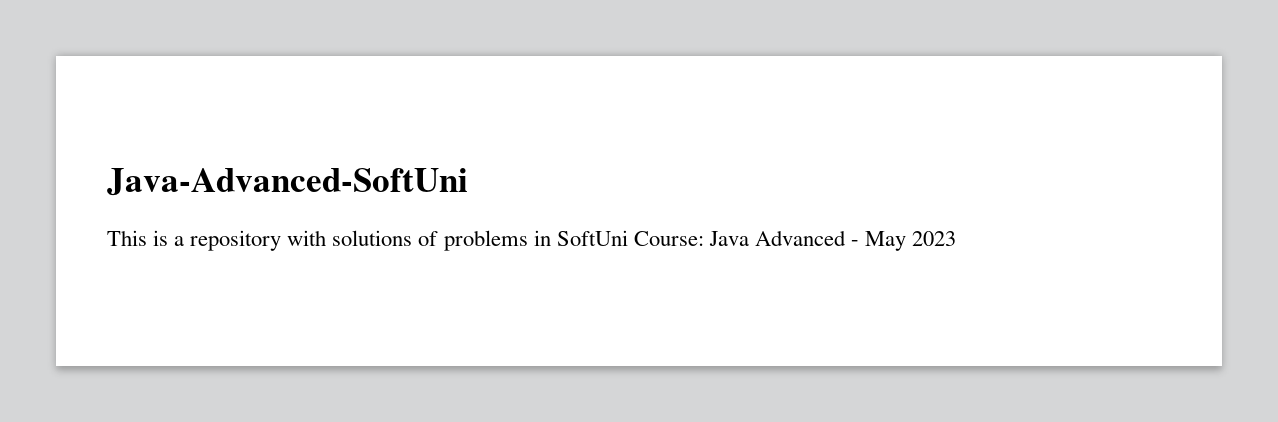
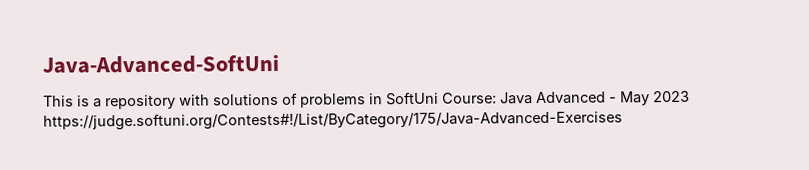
(957, 238) none -> [43,110,623,131] https://judge.softuni.org/Contests#!/List/ByCategory/175/Java-Advanced-Exercises

